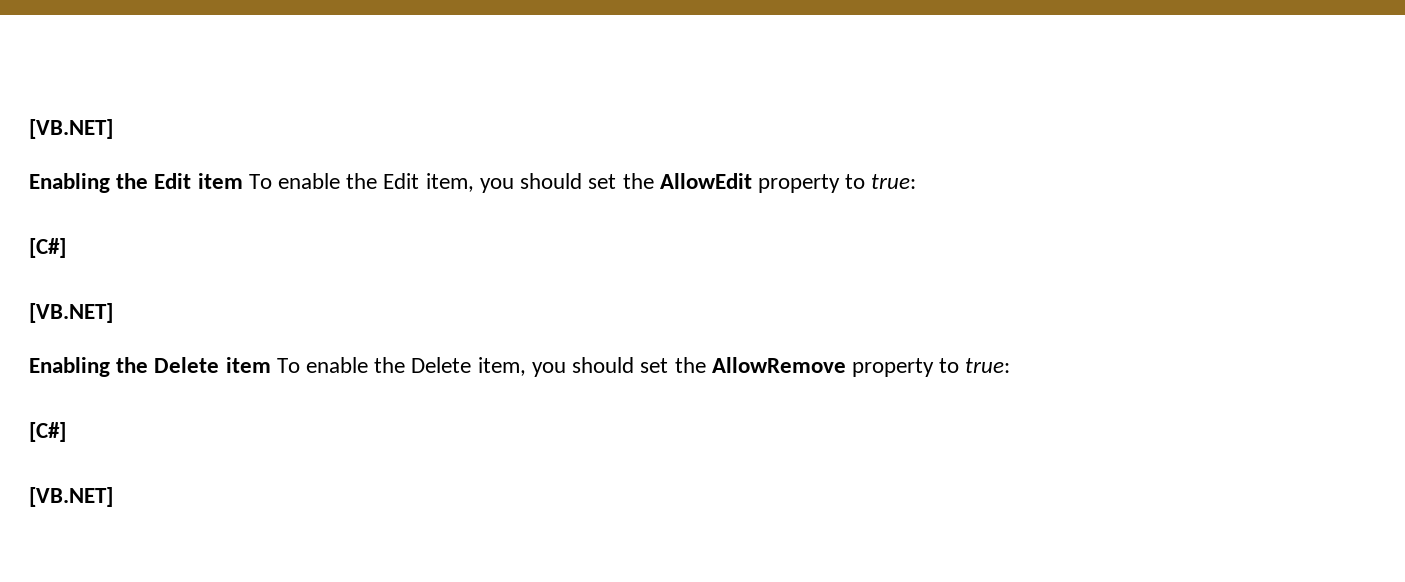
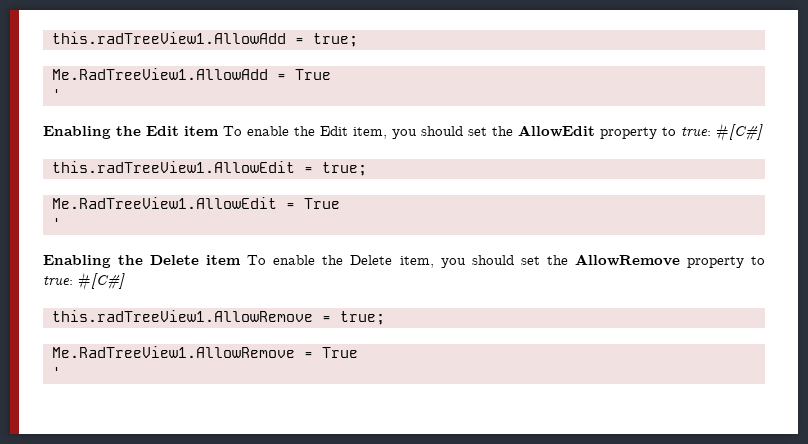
[29,119,113,139] [VB.NET] -> [52,32,358,47] [52,68,331,80] [52,89,61,100] this.radTreeView1.AllowAdd = true; // Me.RadTreeView1.AllowAdd = True // '
[29,238,66,258] [29,303,113,323] // [C#] // [VB.NET] -> [716,123,763,142] [52,161,367,176] [52,197,340,209] [52,218,61,229] #[C#] // this.radTreeView1.AllowEdit = true; // Me.RadTreeView1.AllowEdit = True // '
[29,422,66,442] [29,487,113,507] // [C#] // [VB.NET] -> [78,272,125,291] [52,310,385,325] [52,346,358,358] [52,367,61,378] #[C#] // this.radTreeView1.AllowRemove = true; // Me.RadTreeView1.AllowRemove = True // '

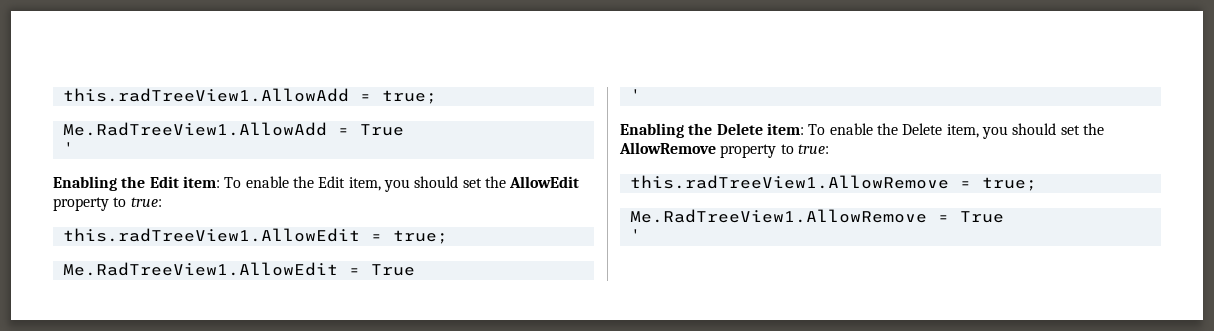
[184,126,219,136] item -> [182,176,220,188] item:
[716,123,763,142] #[C#] -> (162, 202) none
[206,255,242,265] item -> [766,123,804,135] item:
[78,272,125,291] #[C#] -> (829, 149) none

